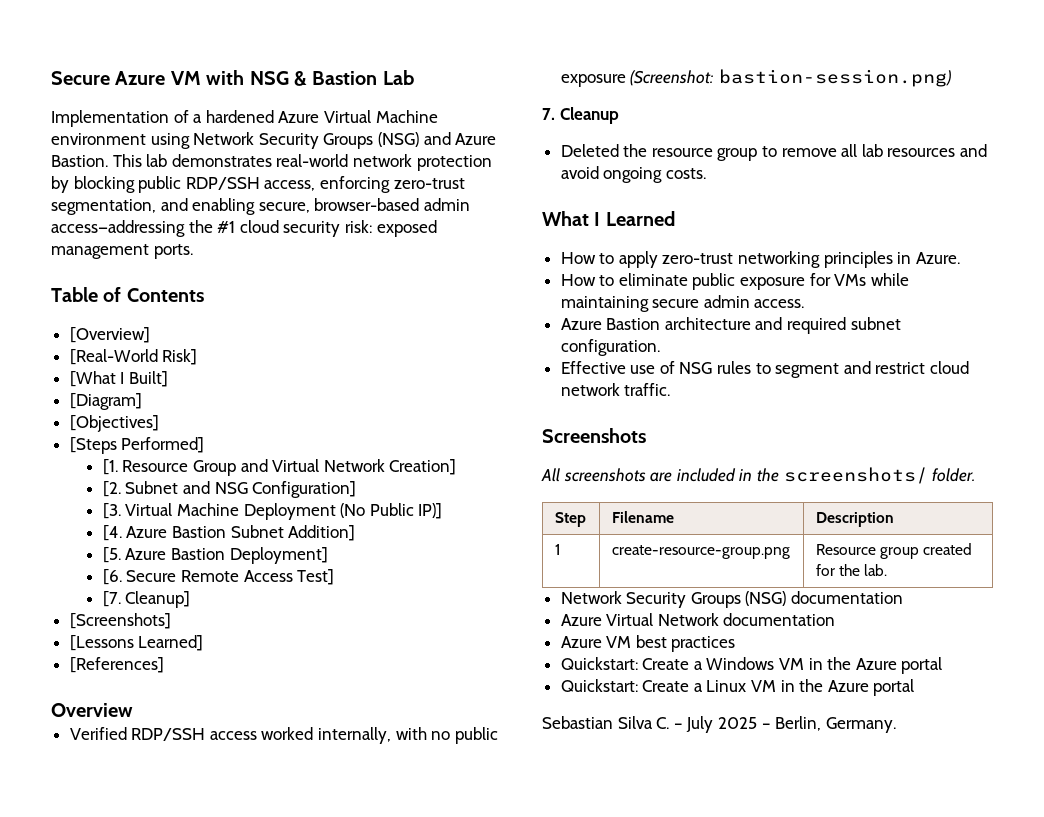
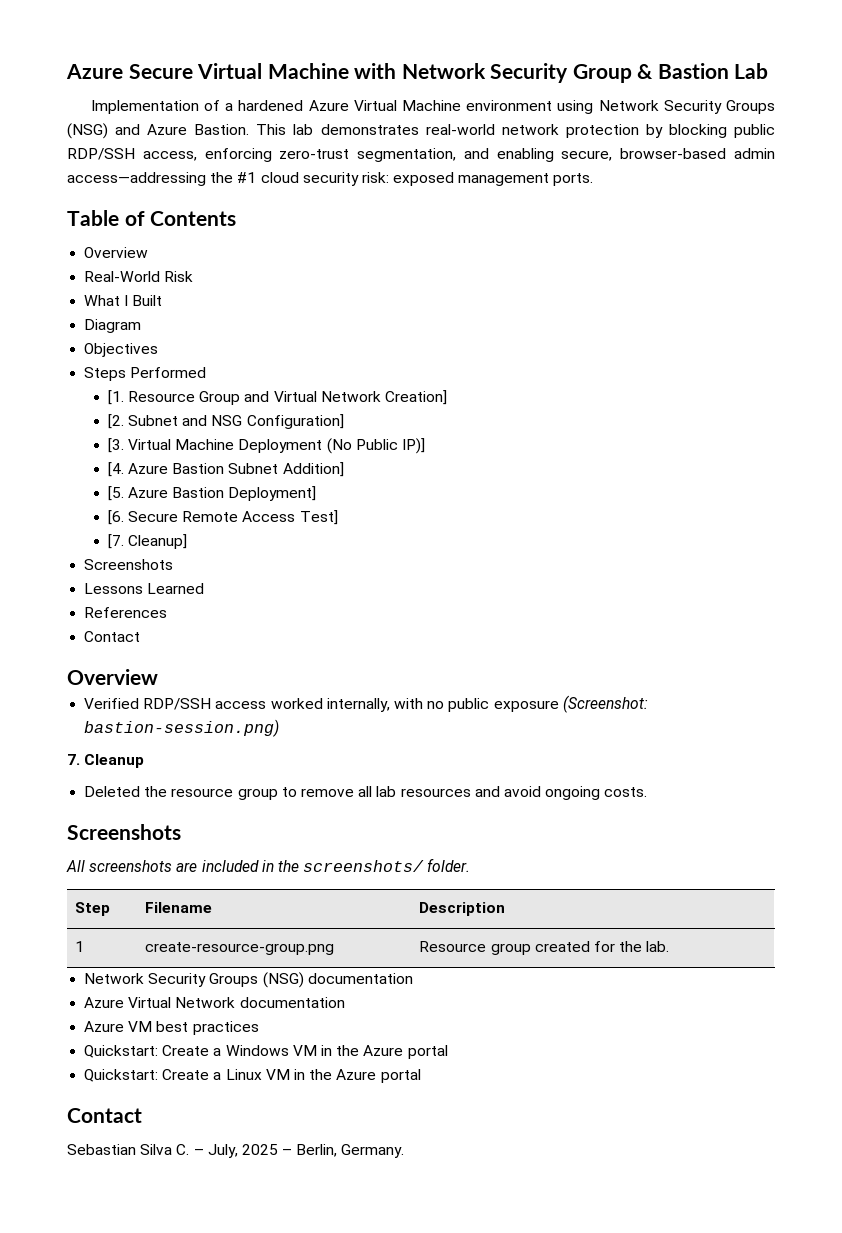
[51,70,289,85] Secure Azure VM with NSG -> [66,63,632,83] Azure Secure Virtual Machine with Network Security Group
[69,327,150,343] [69,349,198,365] [69,371,168,387] [69,393,142,410] [69,415,159,432] [69,437,205,454] [Overview] // [Real-World Risk] // [What I Built] // [Diagram] // [Objectives] // [Steps Performed] -> [84,247,149,258] [84,271,194,282] [84,295,163,306] [84,319,142,333] [84,343,159,357] [84,367,207,381] Overview // Real-World Risk // What I Built // Diagram // Objectives // Steps Performed
[69,613,171,629] [69,635,204,651] [69,657,164,673] [Screenshots] // [Lessons Learned] // [References] -> [84,559,174,570] [84,583,205,594] [84,607,168,618] [84,631,141,642] Screenshots // Lessons Learned // References // Contact
[542,211,675,226] [560,251,960,268] [560,273,909,290] [560,295,805,312] [560,317,901,334] [560,339,660,356] [560,361,970,378] [560,383,671,396] // What I Learned // How to apply zero-trust networking principles in Azure. // How to eliminate public exposure for VMs while maintaining secure admin access. // Azure Bastion architecture and required subnet configuration. // Effective use of NSG rules to segment and restrict cloud network traffic. -> (648, 792) none
(915, 687) none -> [67,1108,142,1123] // Contact
[686,716,714,733] July -> [207,1144,238,1158] July,

